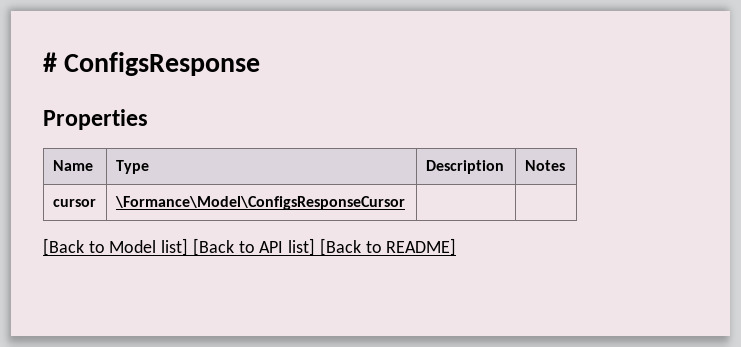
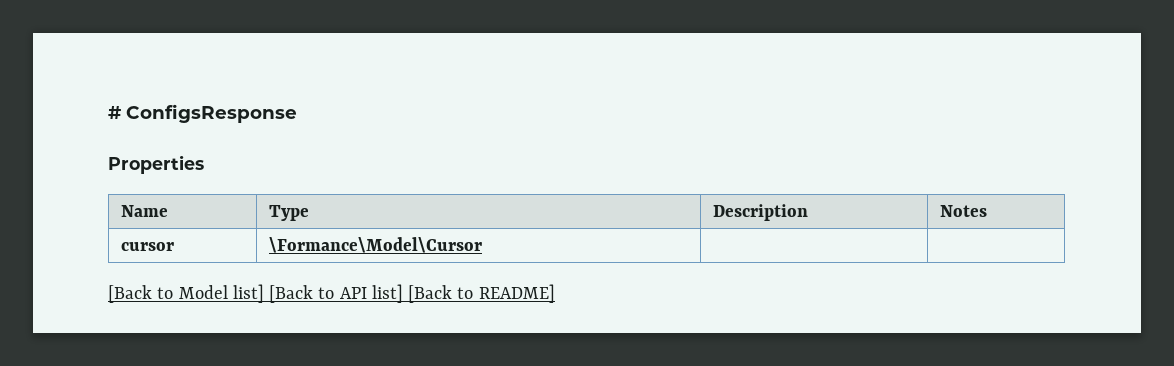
[114,196,405,210] \Formance\Model\ConfigsResponseCursor -> [269,237,483,253] \Formance\Model\Cursor

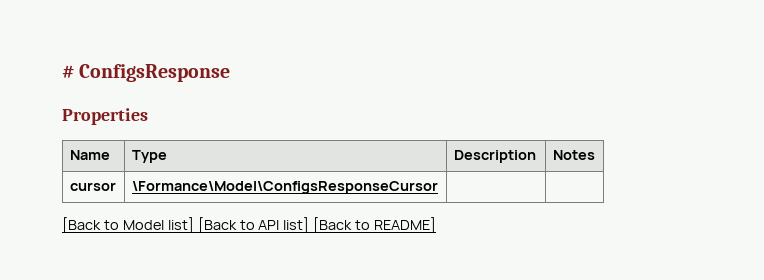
[269,237,483,253] \Formance\Model\Cursor -> [131,181,438,194] \Formance\Model\ConfigsResponseCursor

